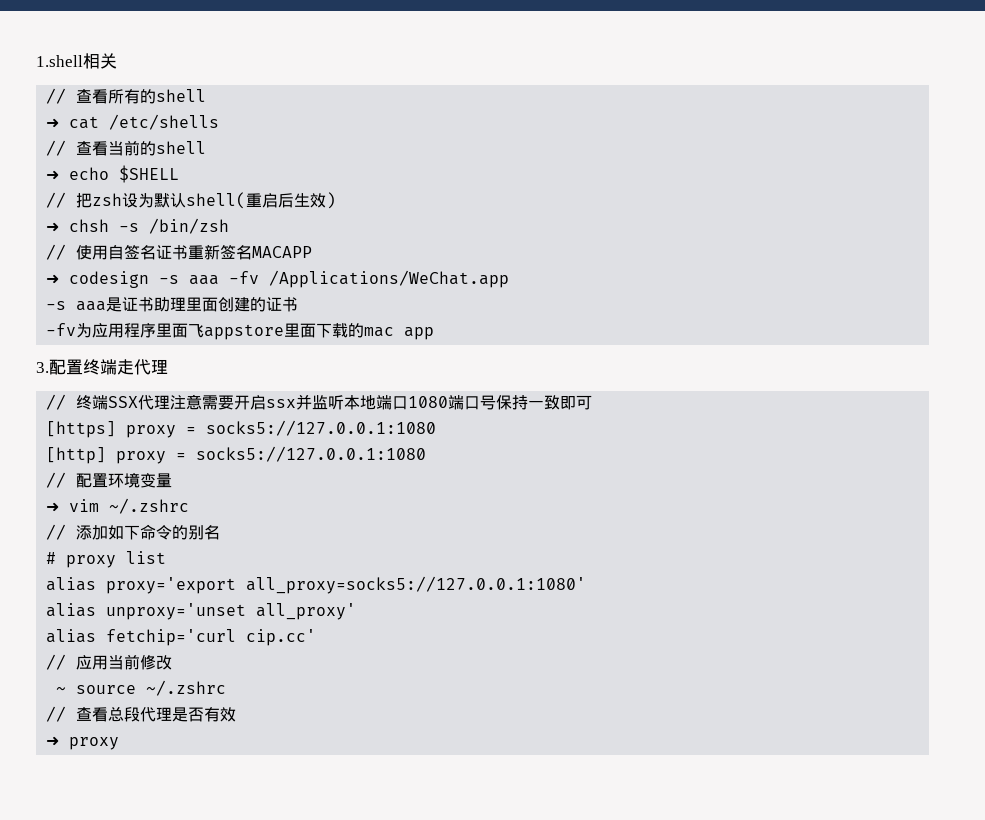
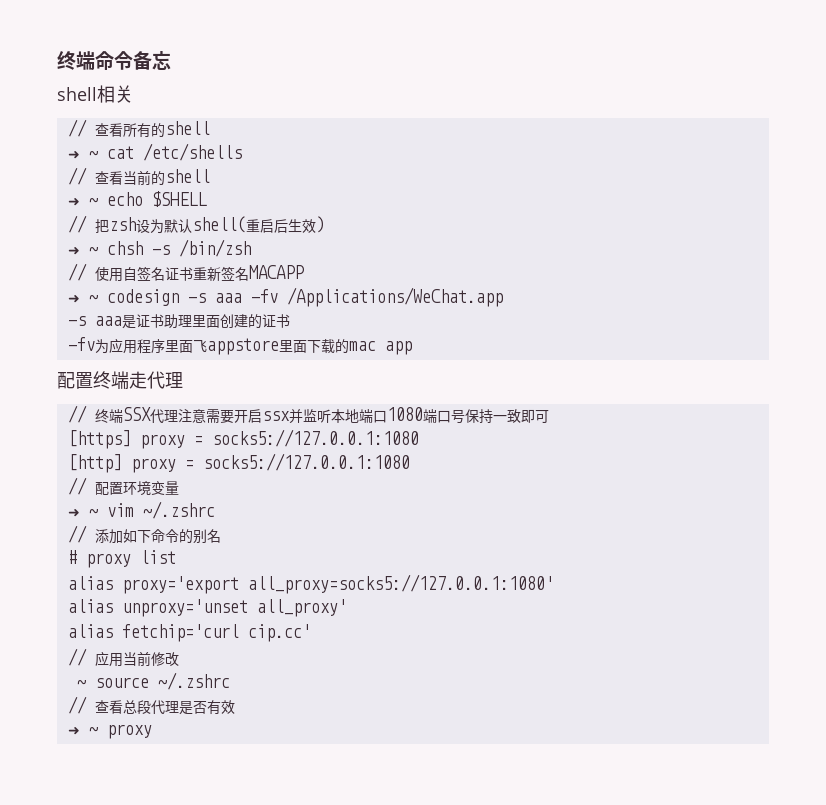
[36,55,83,67] 1.shell -> [57,51,171,70] [57,87,97,101] 终端命令备忘 // shell
(60, 123) none -> [88,151,98,159] ~
(60, 175) none -> [88,198,98,206] ~
(60, 227) none -> [88,247,98,255] ~
(60, 279) none -> [88,295,98,303] ~
[36,362,49,373] 3. -> (412, 348) none
(60, 507) none -> [88,509,98,517] ~
(60, 741) none -> [88,727,98,735] ~

